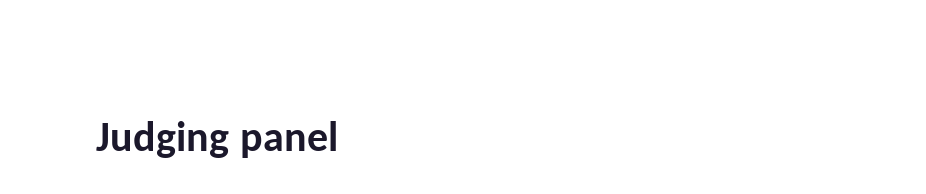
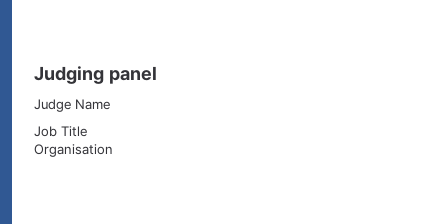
(339, 139) none -> [34,99,110,112] [34,126,87,137] [34,144,113,157] // Judge Name // Job Title // Organisation

